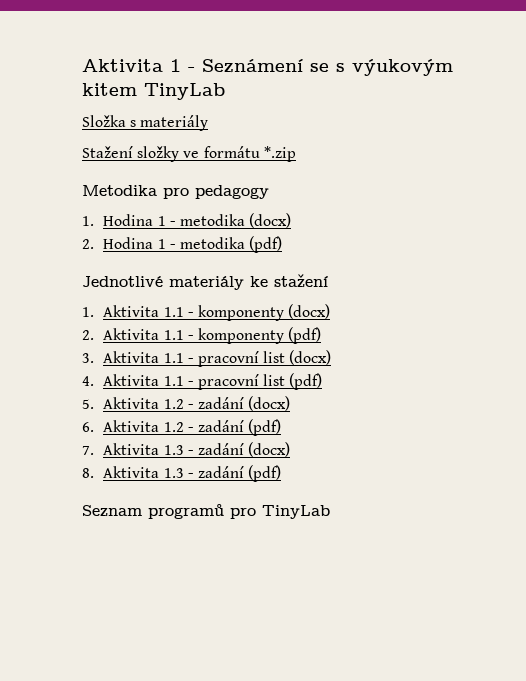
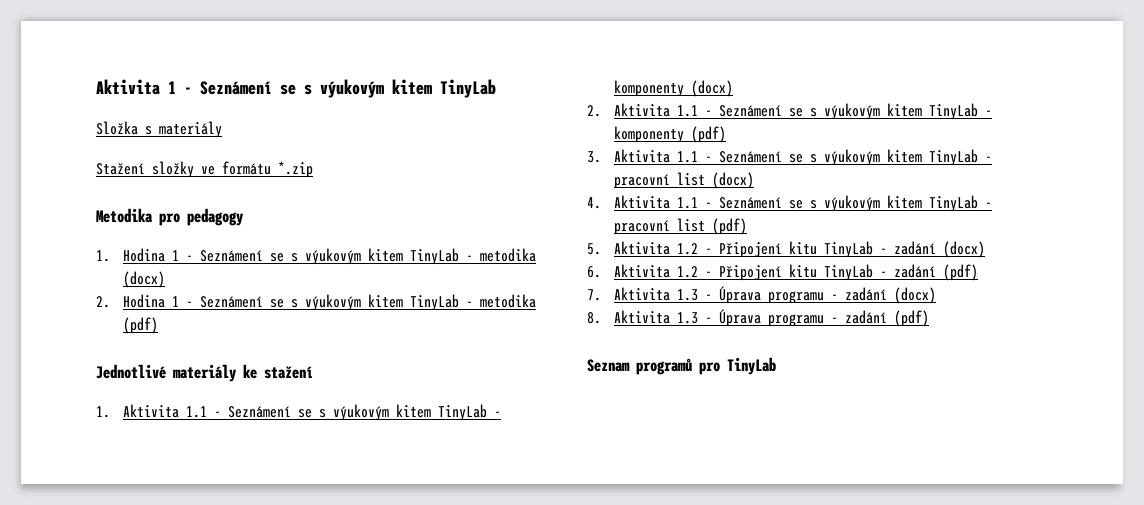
(176, 223) none -> [199,248,473,265] Seznámení se s výukovým kitem TinyLab -
(176, 246) none -> [199,294,473,311] Seznámení se s výukovým kitem TinyLab -
(194, 314) none -> [227,404,501,421] Seznámení se s výukovým kitem TinyLab -
(194, 337) none -> [718,103,992,120] Seznámení se s výukovým kitem TinyLab -
(194, 360) none -> [718,149,992,166] Seznámení se s výukovým kitem TinyLab -
(194, 383) none -> [718,195,992,212] Seznámení se s výukovým kitem TinyLab -
(194, 406) none -> [718,241,887,258] Připojení kitu TinyLab -
(194, 429) none -> [718,264,887,281] Připojení kitu TinyLab -
(194, 452) none -> [718,286,838,304] Úprava programu -
(194, 475) none -> [718,309,838,327] Úprava programu -

